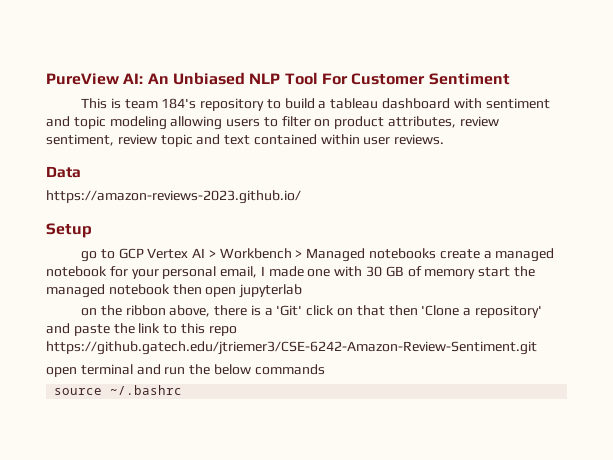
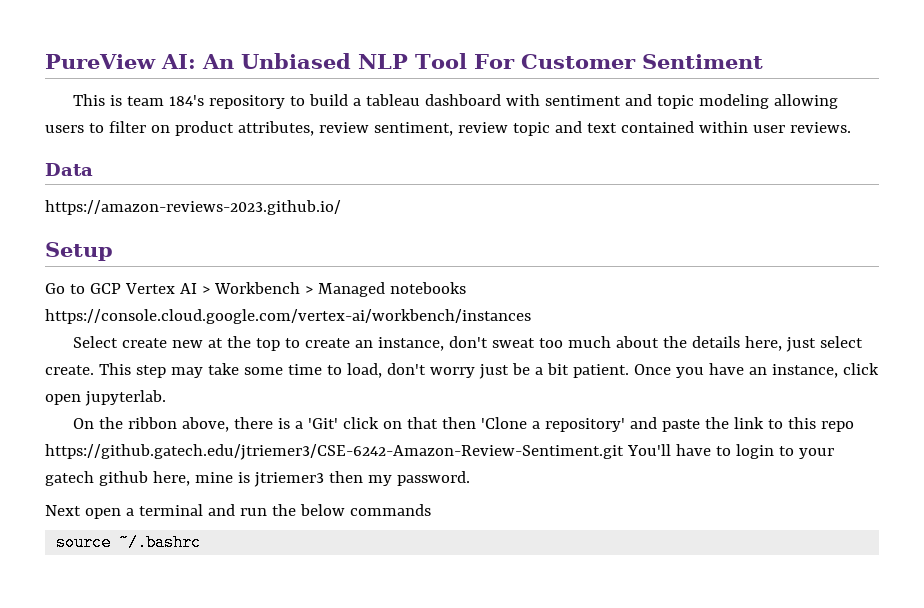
[80,251,97,262] go -> [45,283,65,294] Go
[439,248,555,262] [46,266,535,279] [46,284,303,298] [80,308,97,316] create a managed notebook for your personal email, I made one with 30 GB of memory start the managed notebook then open jupyterlab // on -> [45,309,531,324] [72,336,863,352] [45,363,879,379] [45,390,166,406] [72,418,94,429] https://console.cloud.google.com/vertex-ai/workbench/instances // Select create new at the top to create an instance, don't sweat too much about the details here, just select create. This step may take some time to load, don't worry just be a bit patient. Once you have an instance, click open jupyterlab. // On
[46,367,77,377] // open -> [626,444,834,459] [45,471,470,487] [45,505,134,519] You'll have to login to your gatech github here, mine is jtriemer3 then my password. // Next open a

